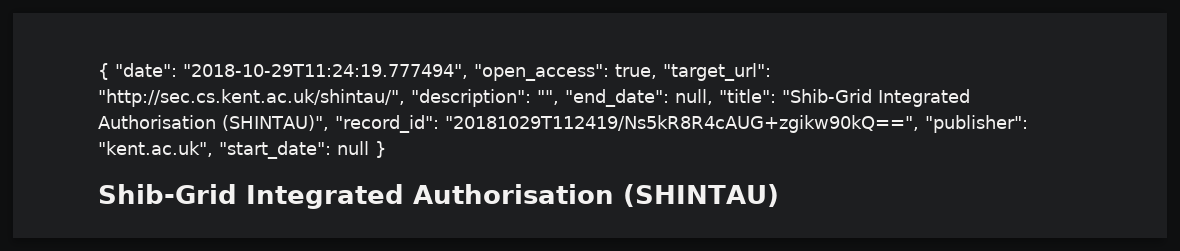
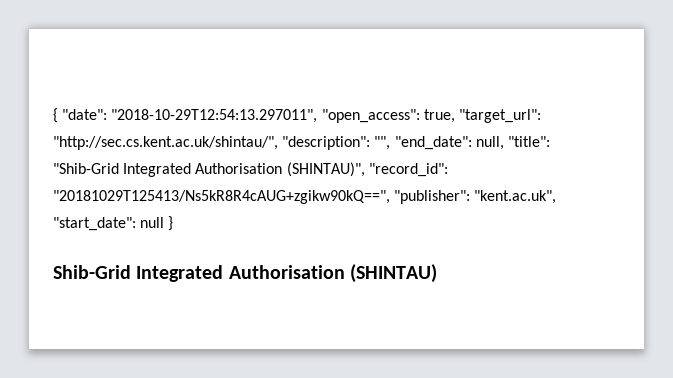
[183,64,468,79] "2018-10-29T11:24:19.777494", -> [111,109,318,123] "2018-10-29T12:54:13.297011",
[444,115,919,133] "20181029T112419/Ns5kR8R4cAUG+zgikw90kQ==", -> [53,190,390,204] "20181029T125413/Ns5kR8R4cAUG+zgikw90kQ==",

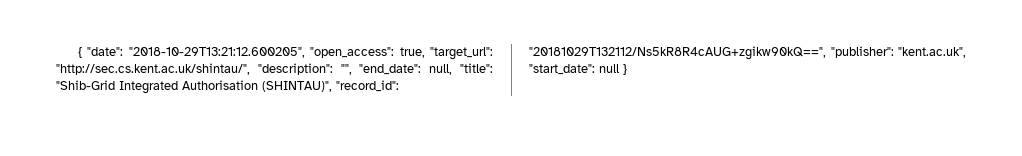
[111,109,318,123] "2018-10-29T12:54:13.297011", -> [128,47,305,58] "2018-10-29T13:21:12.600205",
[53,190,390,204] "20181029T125413/Ns5kR8R4cAUG+zgikw90kQ==", -> [529,46,826,60] "20181029T132112/Ns5kR8R4cAUG+zgikw90kQ==",
[53,264,437,283] // Shib-Grid Integrated Authorisation (SHINTAU) -> (627, 69) none

